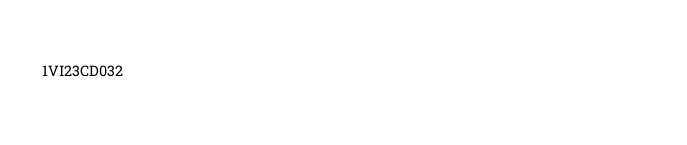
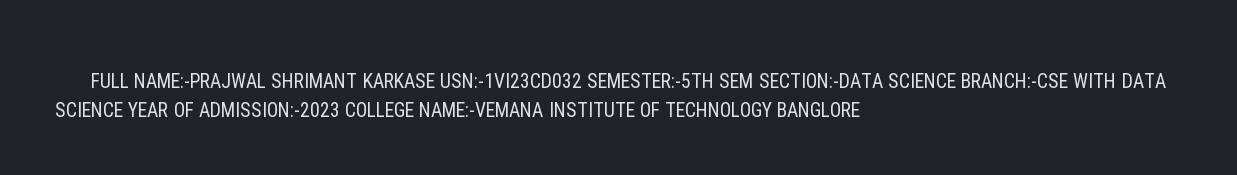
[42,65,123,77] 1VI23CD032 -> [90,73,1166,88] [55,102,861,117] FULL NAME:-PRAJWAL SHRIMANT KARKASE USN:-1VI23CD032 SEMESTER:-5TH SEM SECTION:-DATA SCIENCE BRANCH:-CSE WITH DATA SCIENCE YEAR OF ADMISSION:-2023 COLLEGE NAME:-VEMANA INSTITUTE OF TECHNOLOGY BANGLORE

